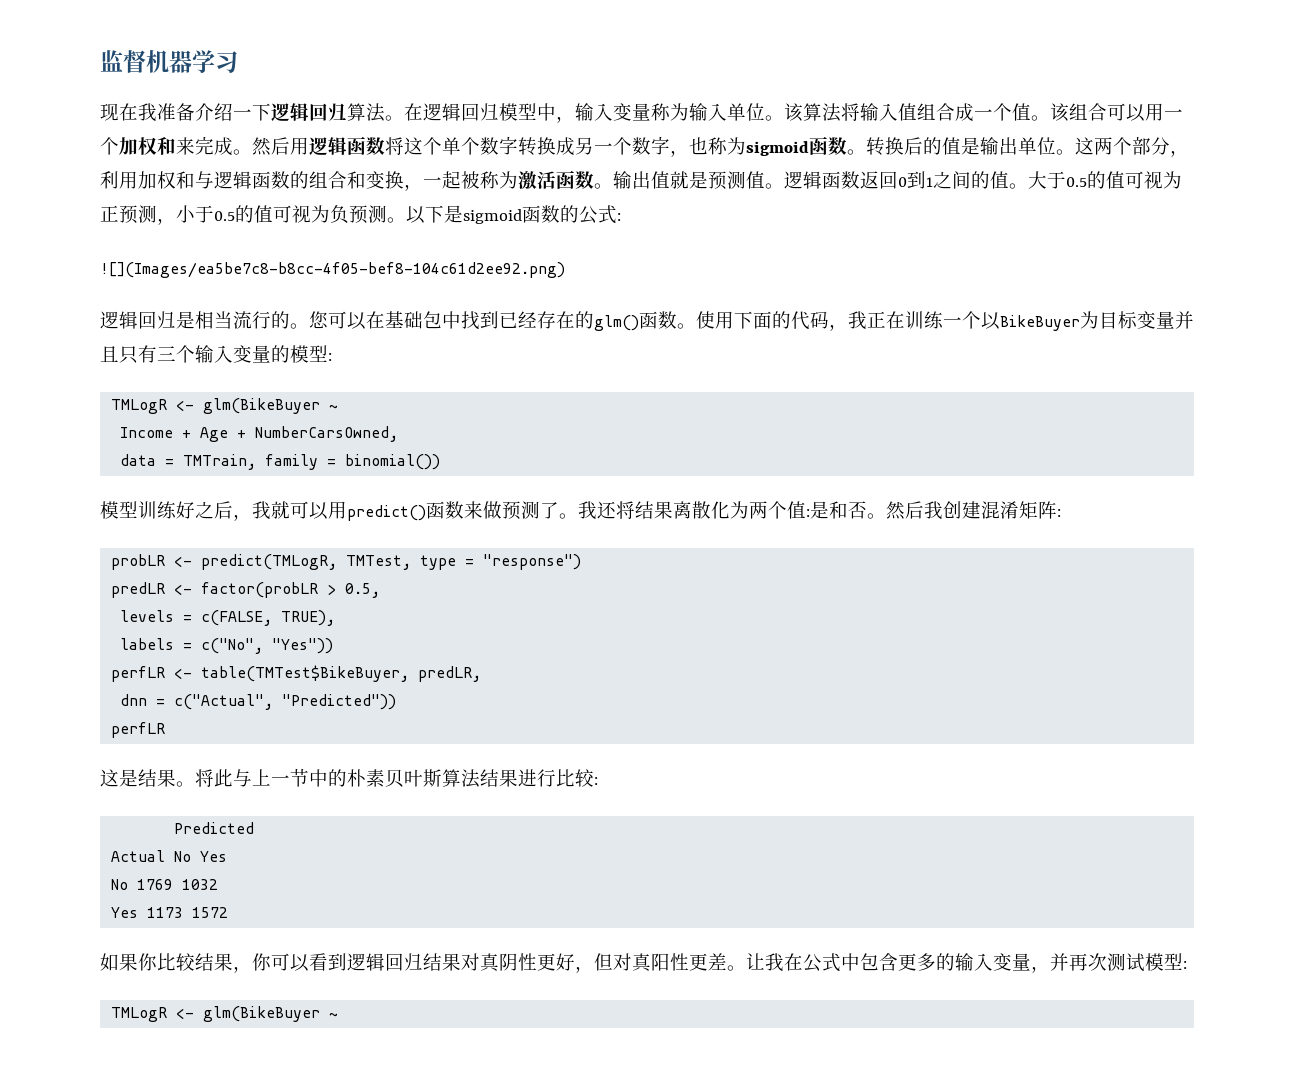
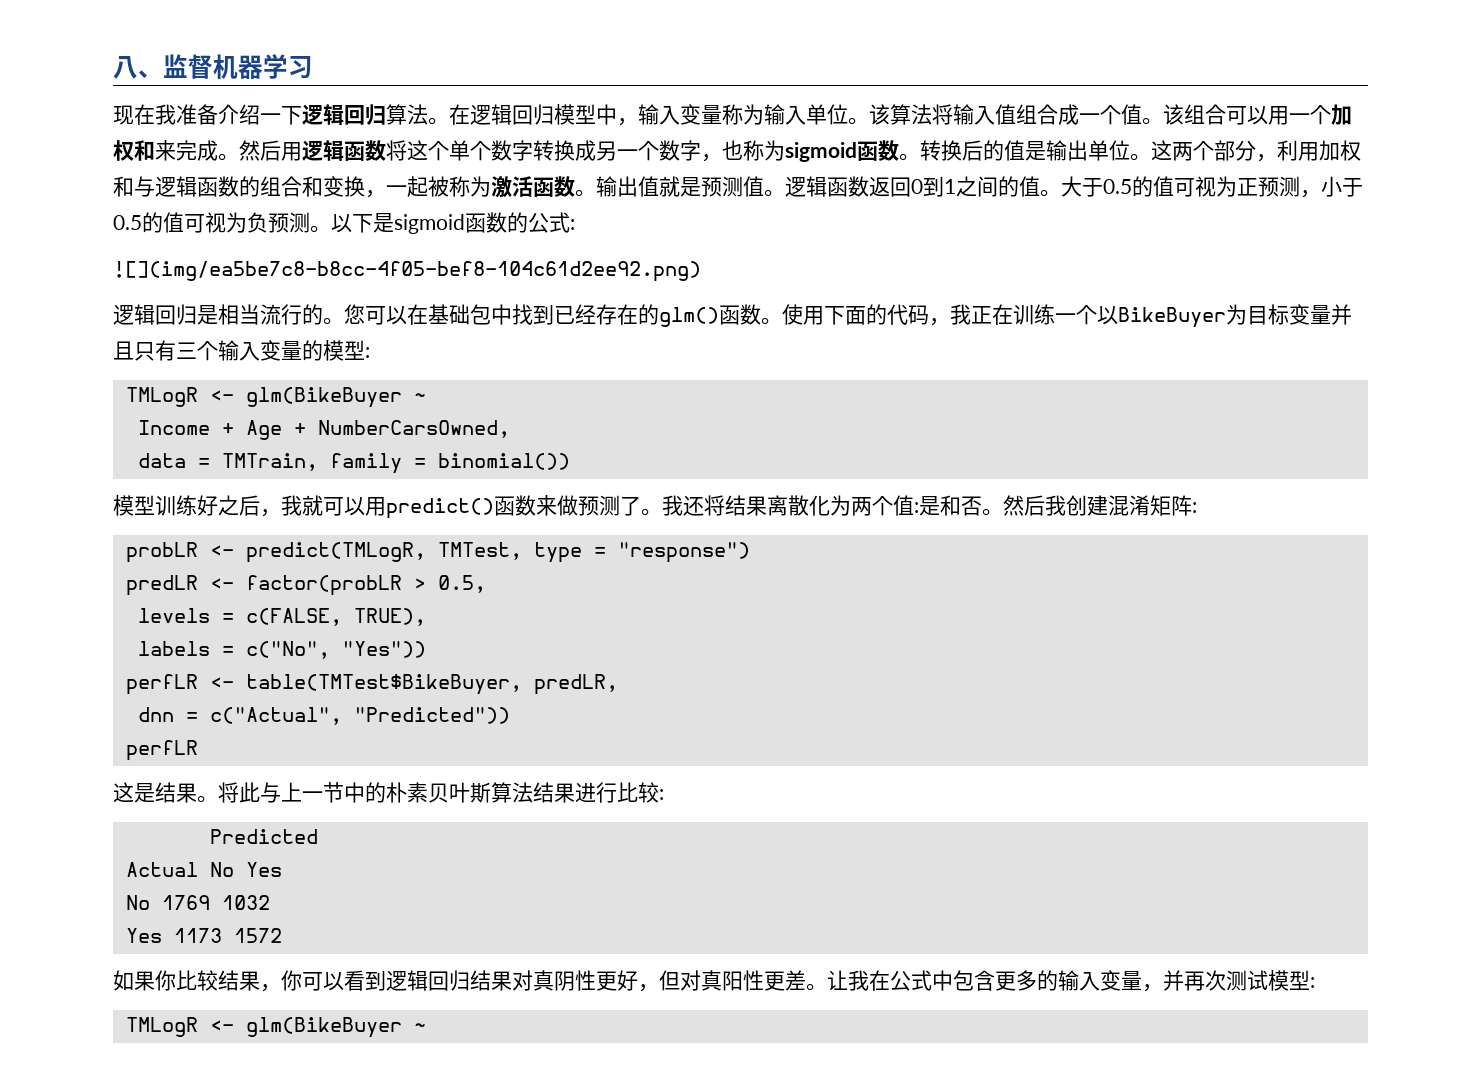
(100, 61) none -> [113,56,163,79] 八、
[100,262,565,278] ![](Images/ea5be7c8-b8cc-4f05-bef8-104c61d2ee92.png) -> [113,261,701,282] ![](img/ea5be7c8-b8cc-4f05-bef8-104c61d2ee92.png)

